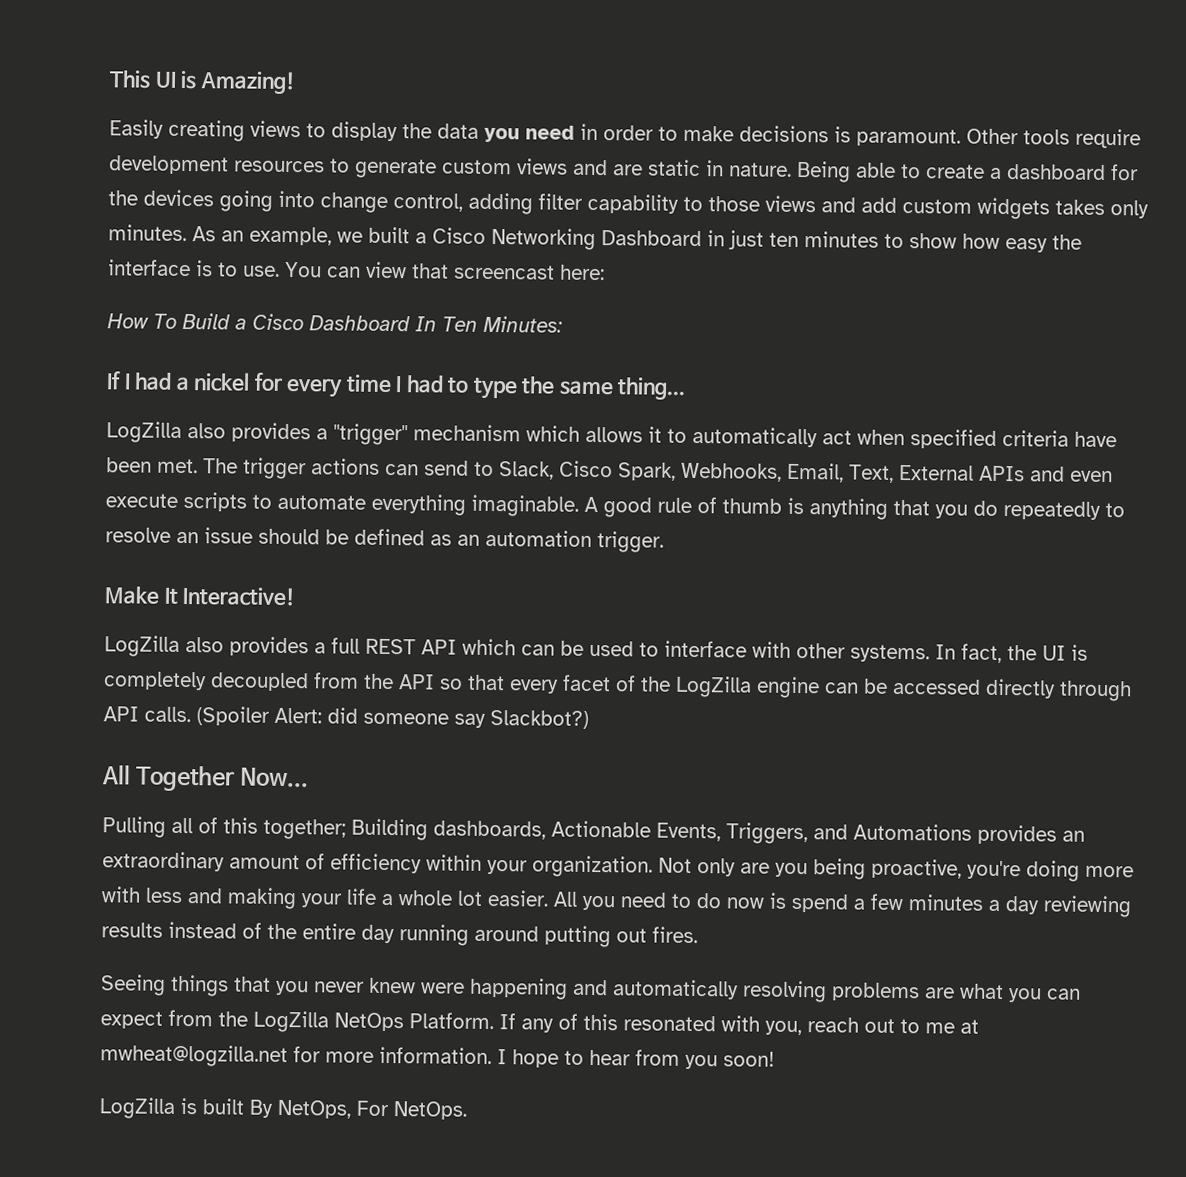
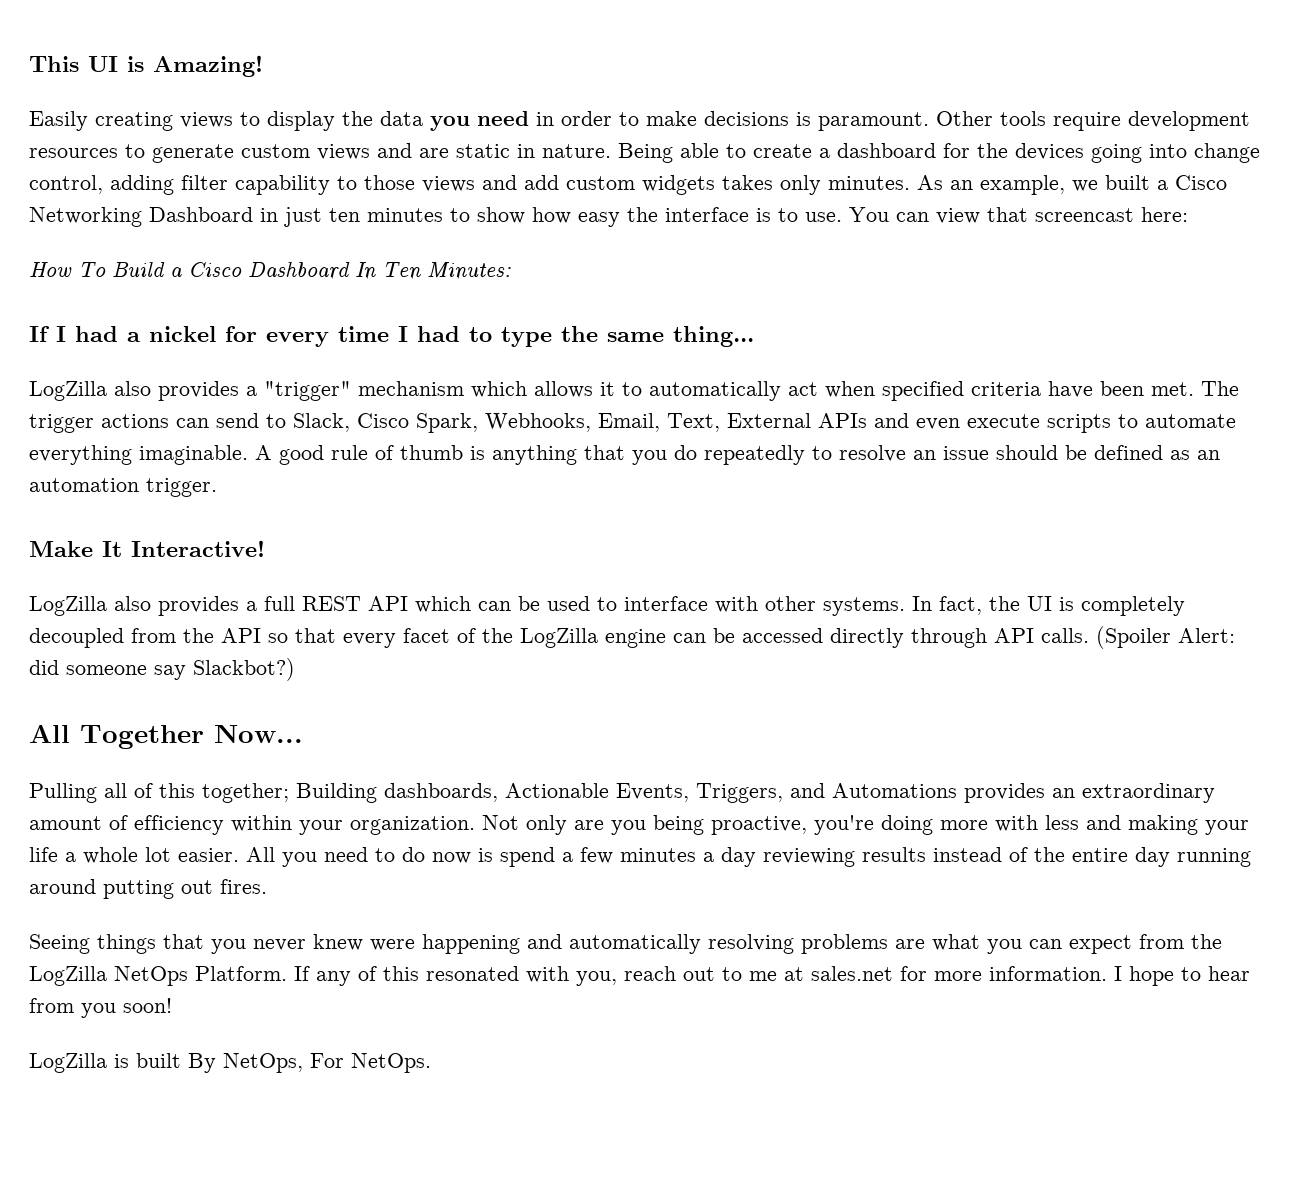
[100,1044,288,1068] mwheat@logzilla.net -> [811,966,893,981] sales.net

